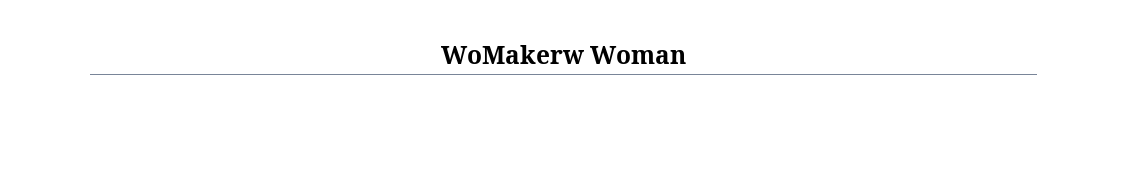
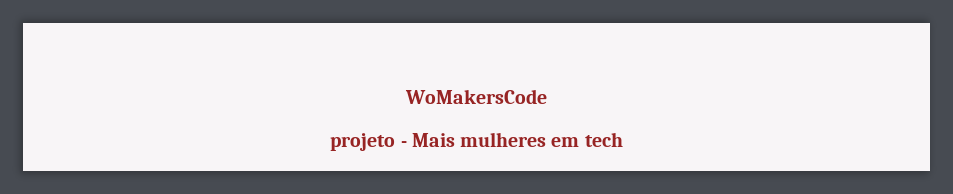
[440,45,687,64] WoMakerw Woman -> [405,89,547,104] [330,132,623,151] WoMakersCode // projeto - Mais mulheres em tech

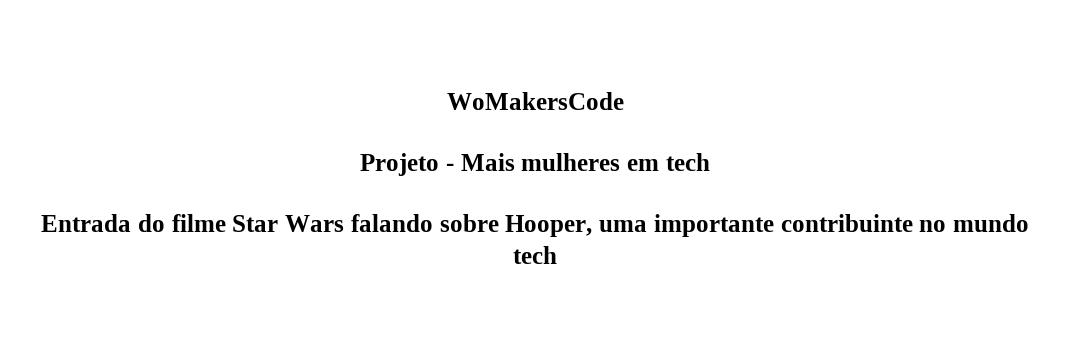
[330,133,396,151] projeto -> [360,153,440,176] Projeto
(623, 139) none -> [41,214,1029,237] [513,246,557,264] // Entrada do filme Star Wars falando sobre Hooper, uma importante contribuinte no mundo tech

